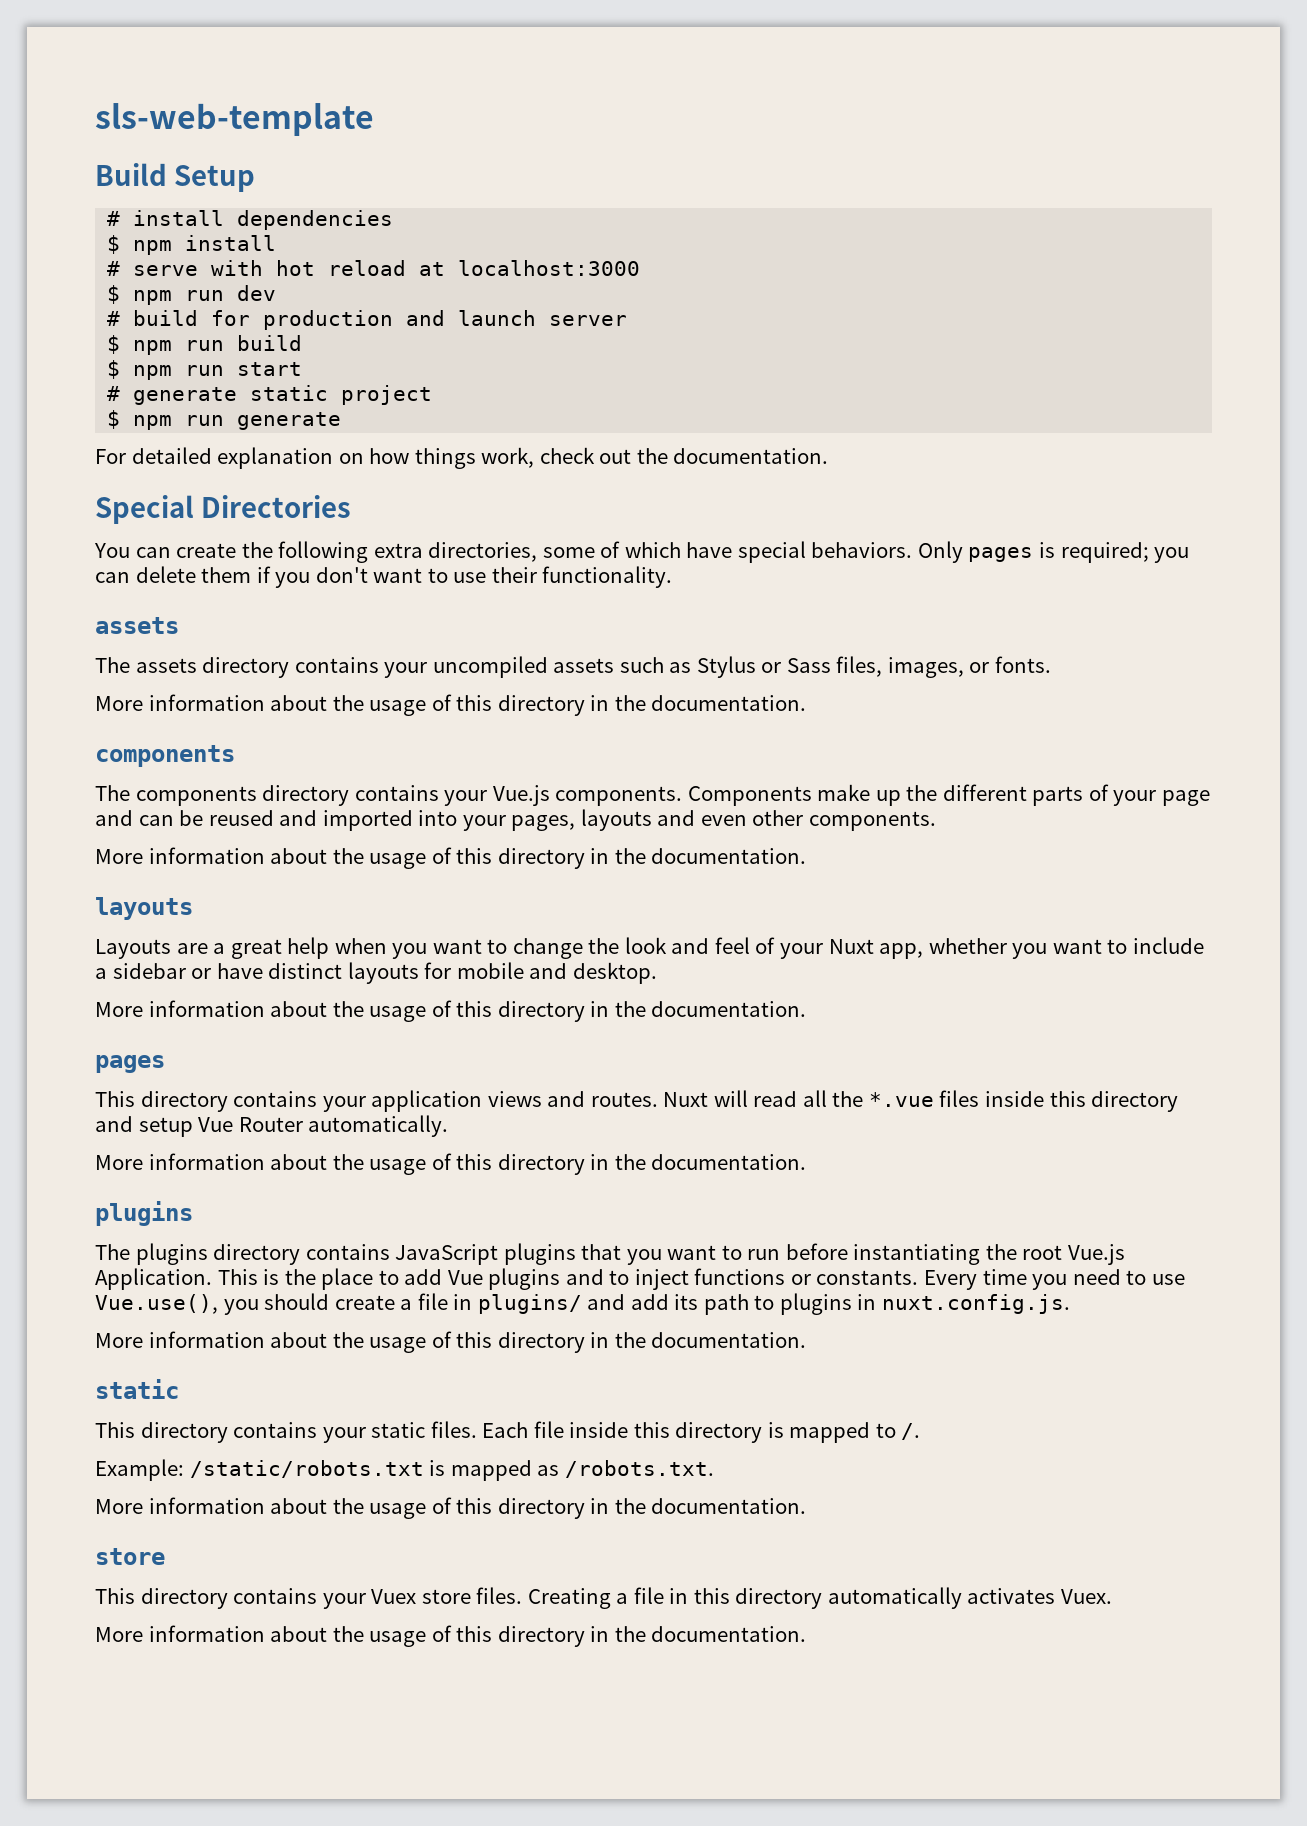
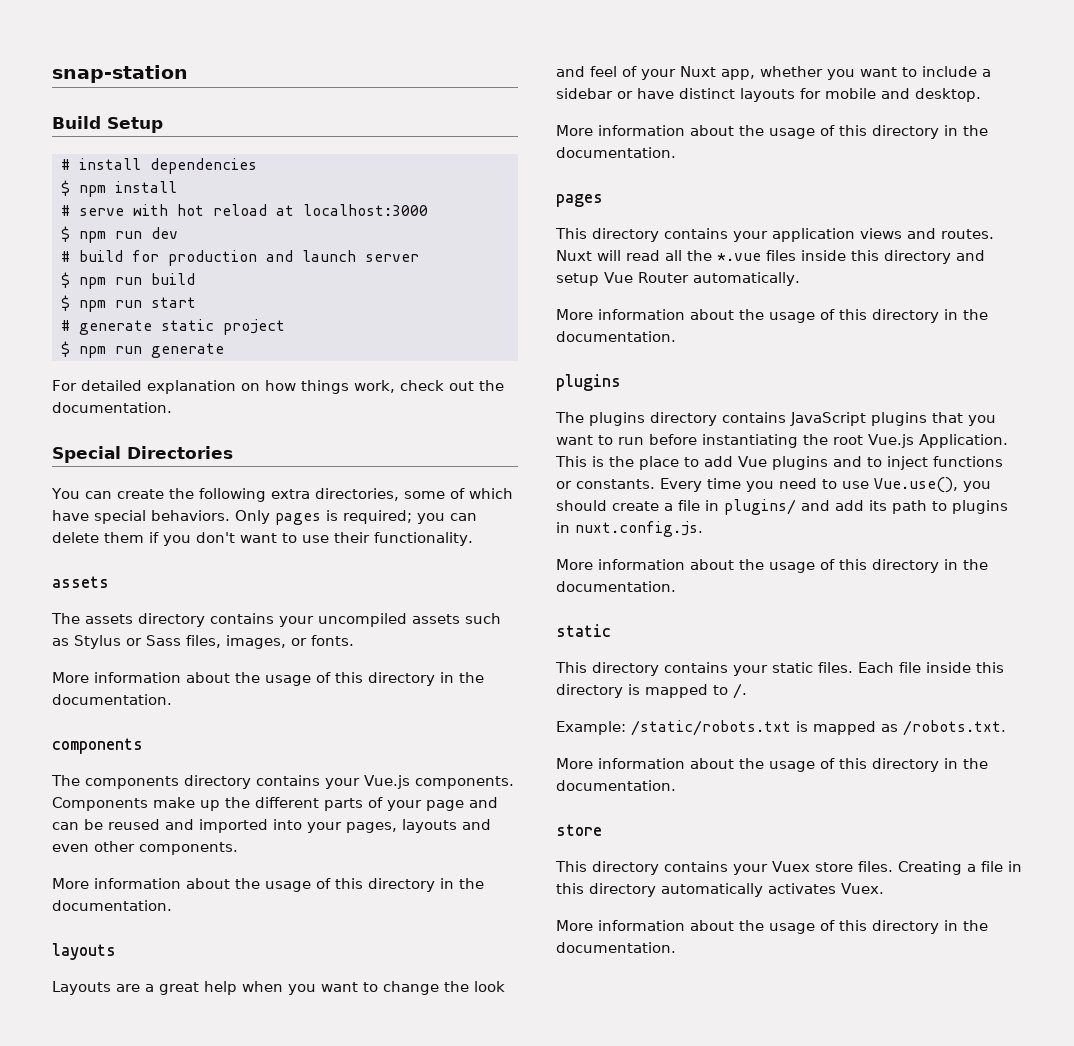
[95,103,374,136] sls-web-template -> [52,65,188,83] snap-station

